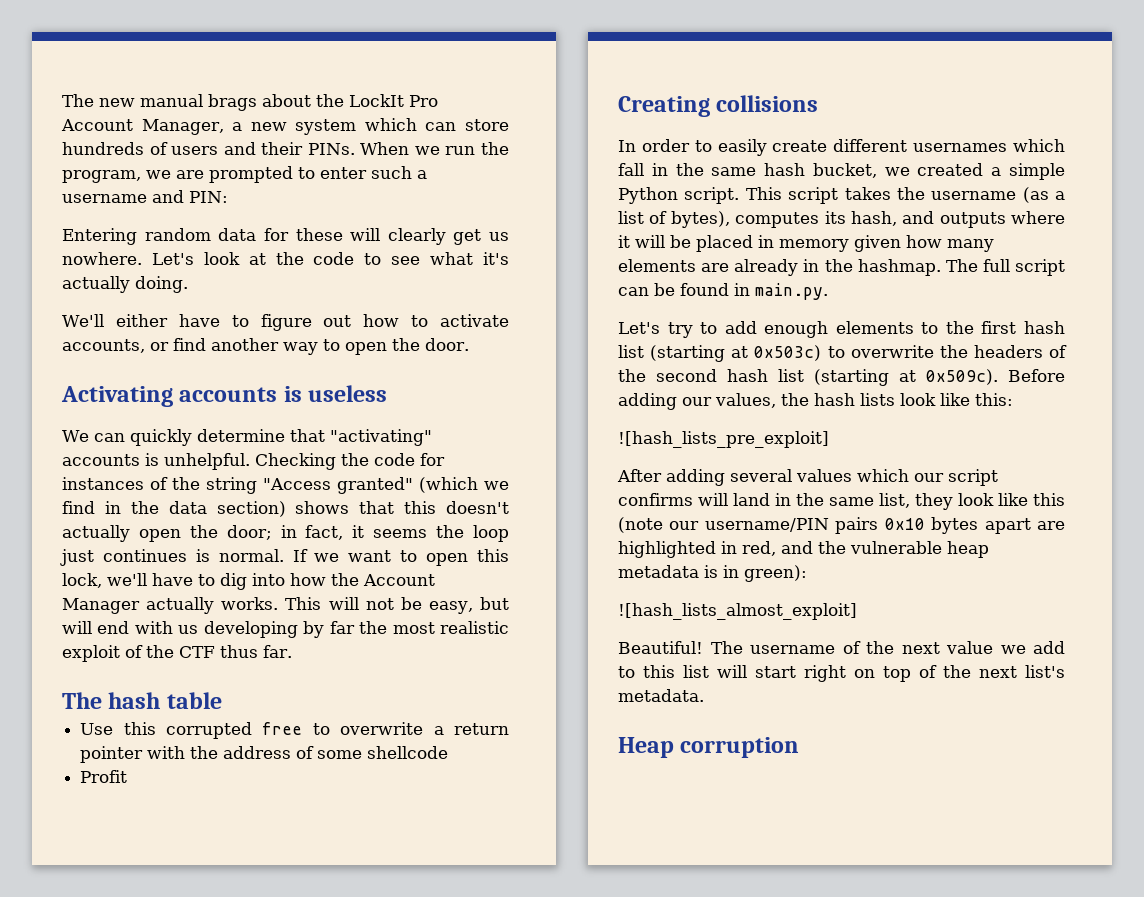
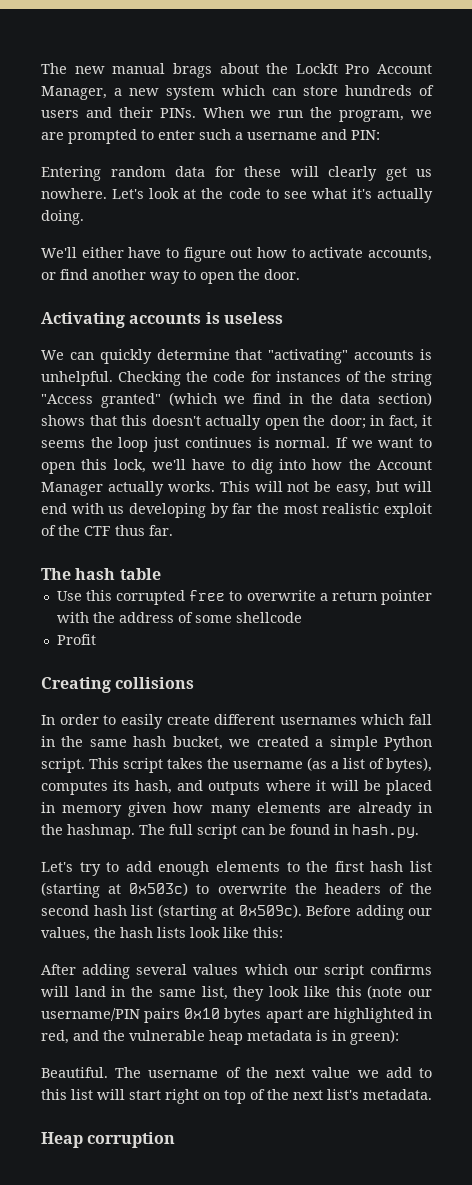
[755,283,828,300] main.py. -> [352,824,419,838] hash.py.
[618,431,829,448] // ![hash_lists_pre_exploit] -> (283, 932) none
[618,603,857,620] [618,641,703,654] ![hash_lists_almost_exploit] // Beautiful! -> [41,1067,108,1078] Beautiful.

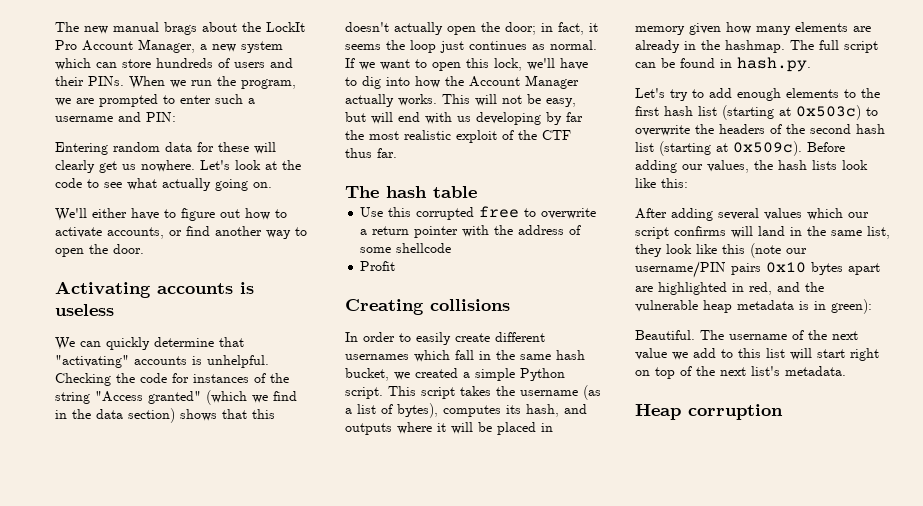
[351,188,433,203] [41,210,84,225] it's actually doing. -> [162,178,272,191] actually going on.
[257,437,270,448] is -> [532,44,545,50] as

